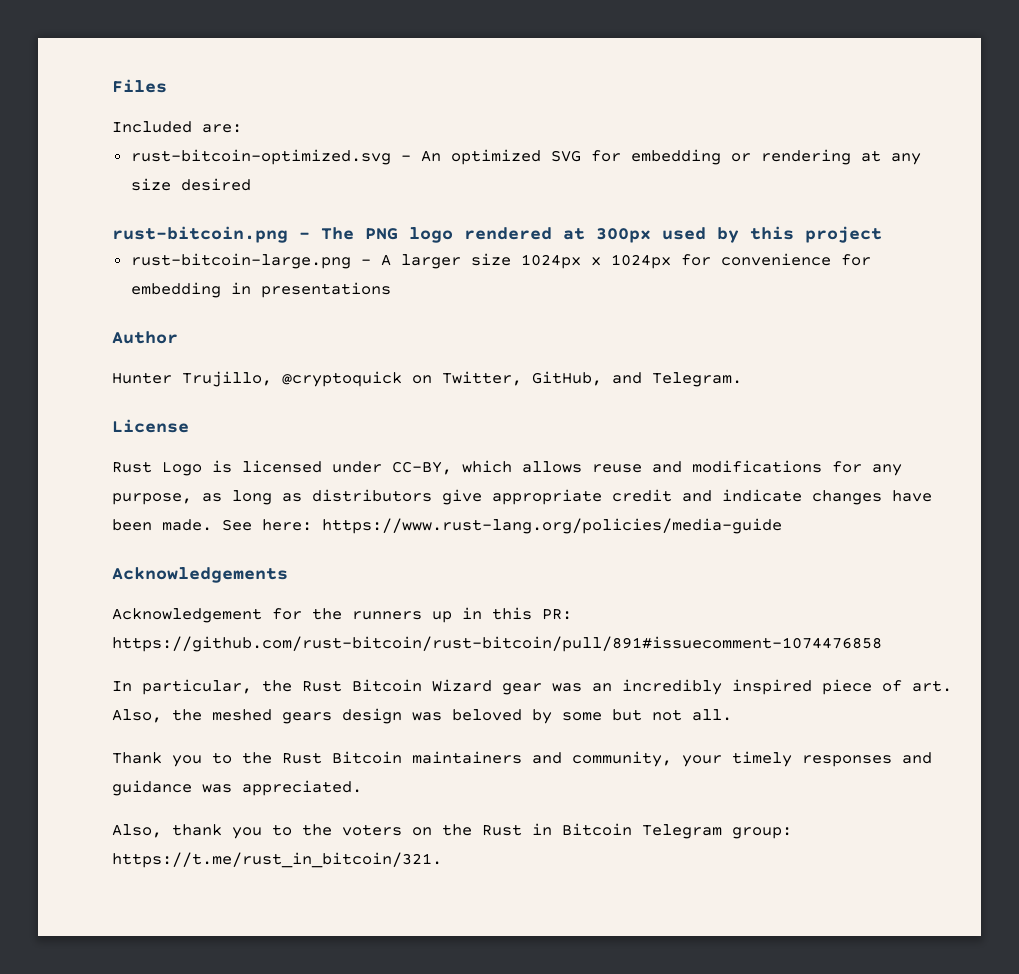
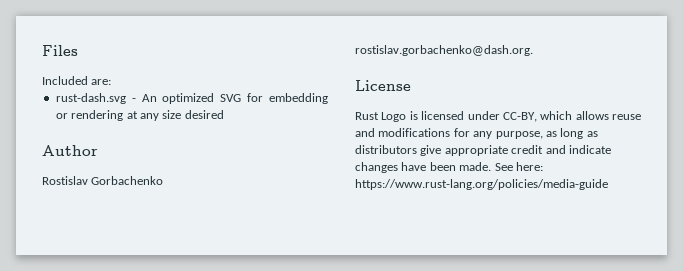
[130,149,391,165] rust-bitcoin-optimized.svg -> [55,93,126,104] rust-dash.svg
[112,226,882,243] [130,253,871,269] [130,282,391,298] [112,331,178,344] [112,371,742,387] rust-bitcoin.png - The PNG logo rendered at 300px used by this project // rust-bitcoin-large.png - A larger size 1024px x 1024px for convenience for embedding in presentations // Author // Hunter Trujillo, @cryptoquick on Twitter, GitHub, and Telegram. -> [42,145,98,156] [42,176,164,185] [355,45,533,56] Author // Rostislav Gorbachenko rostislav.gorbachenko@dash.org.
[112,567,288,583] [112,607,572,623] [112,636,882,652] [112,679,952,695] [112,708,732,724] [112,751,932,767] [112,780,362,796] [112,823,792,839] [112,852,442,868] // Acknowledgements // Acknowledgement for the runners up in this PR: https://github.com/rust-bitcoin/rust-bitcoin/pull/891#issuecomment-1074476858 // In particular, the Rust Bitcoin Wizard gear was an incredibly inspired piece of art. Also, the meshed gears design was beloved by some but not all. // Thank you to the Rust Bitcoin maintainers and community, your timely responses and guidance was appreciated. // Also, thank you to the voters on the Rust in Bitcoin Telegram group: https://t.me/rust_in_bitcoin/321. -> (608, 184) none

